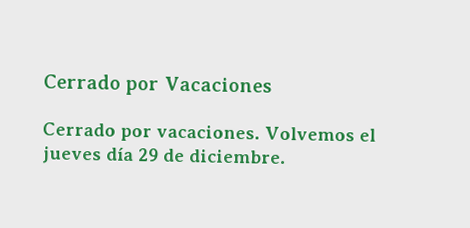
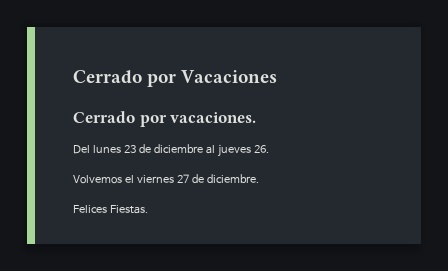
[264,126,376,142] [42,146,159,165] Volvemos el jueves día 29 -> [73,144,269,157] [73,174,189,184] // Del lunes 23 de diciembre al jueves 26. // Volvemos el viernes 27
(286, 156) none -> [73,205,148,214] // Felices Fiestas.

